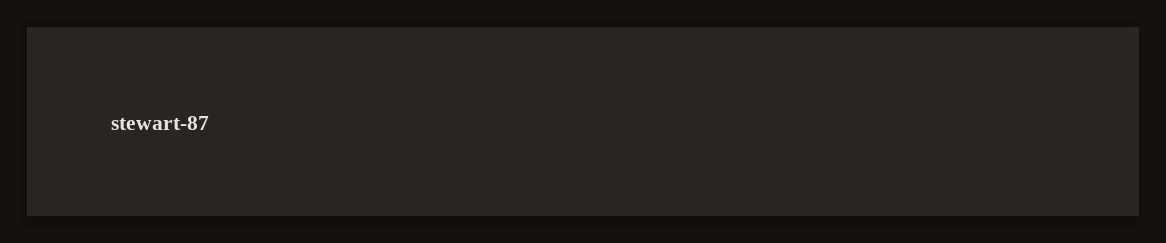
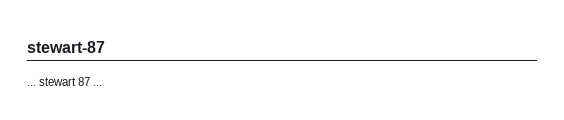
(209, 123) none -> [27,77,103,86] // ... stewart 87 ...

